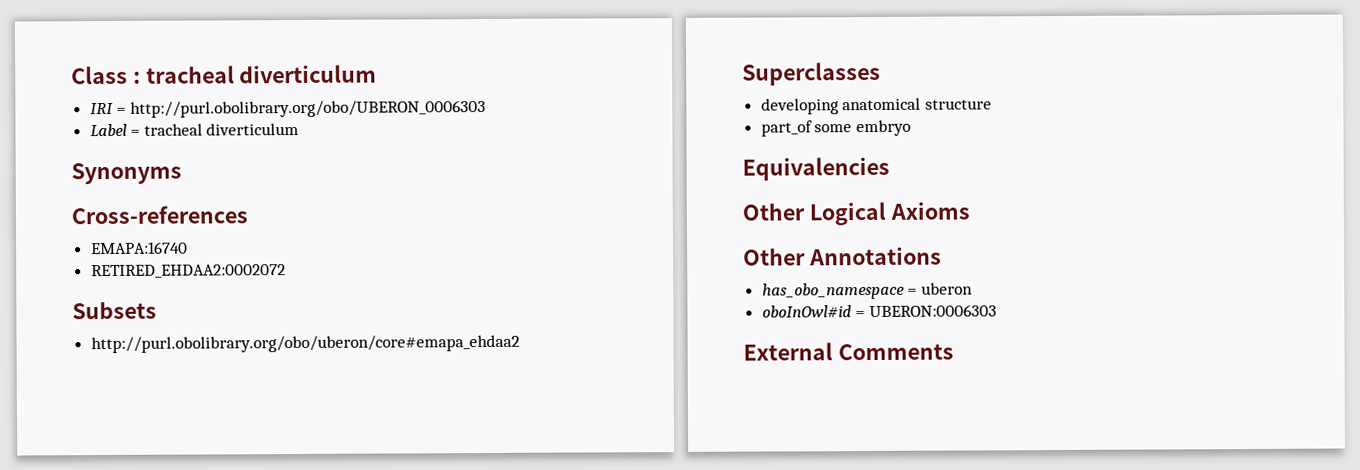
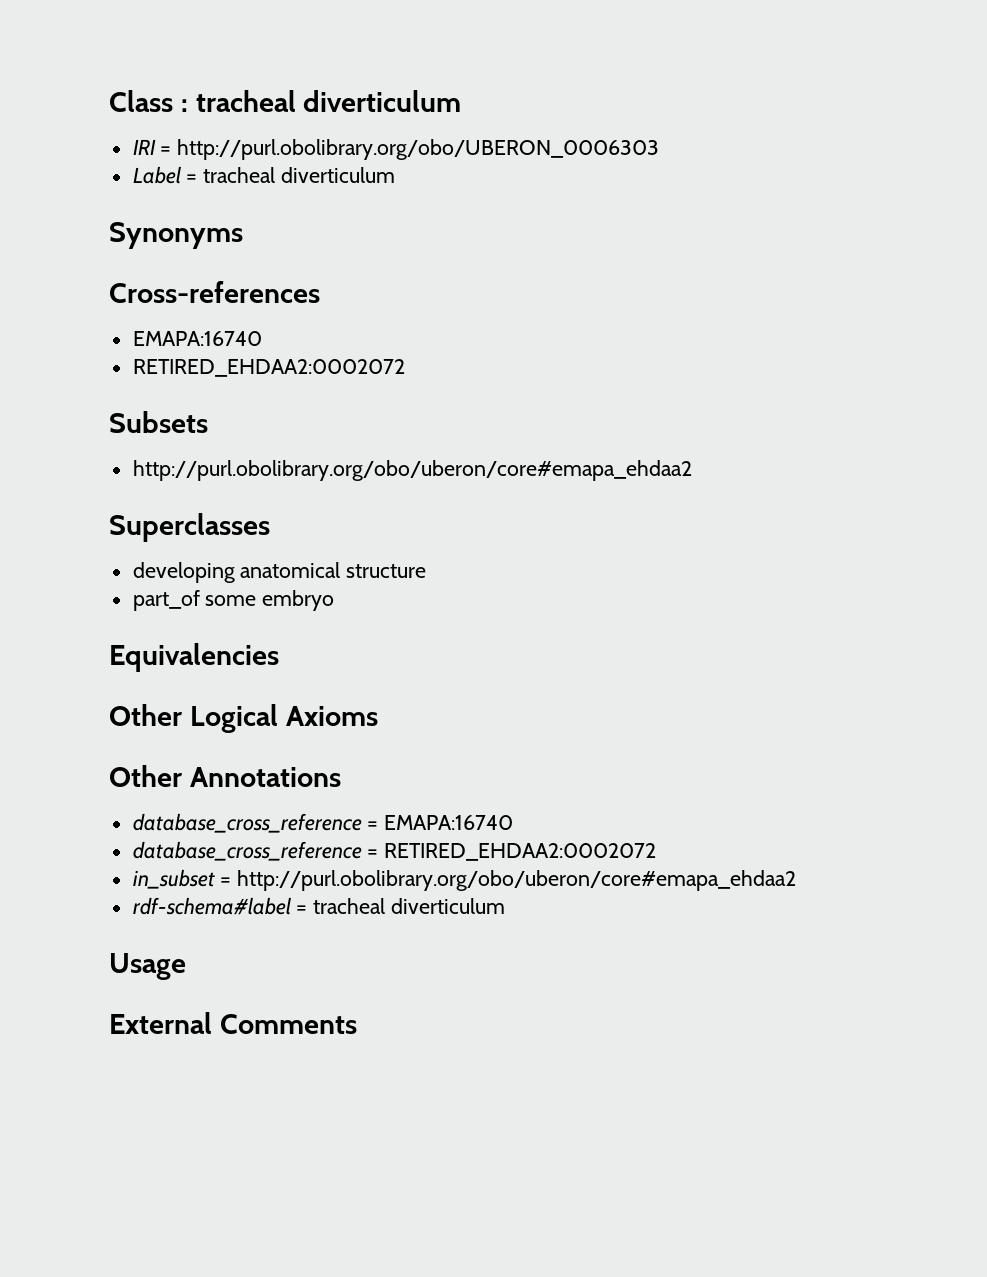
[761,282,973,300] [761,304,997,318] has_obo_namespace = uberon // oboInOwl#id = UBERON:0006303 -> [132,813,514,833] [132,841,657,861] [132,869,797,891] [132,897,506,915] [109,953,186,980] database_cross_reference = EMAPA:16740 // database_cross_reference = RETIRED_EHDAA2:0002072 // in_subset = http://purl.obolibrary.org/obo/uberon/core#emapa_ehdaa2 // rdf-schema#label = tracheal diverticulum // Usage

